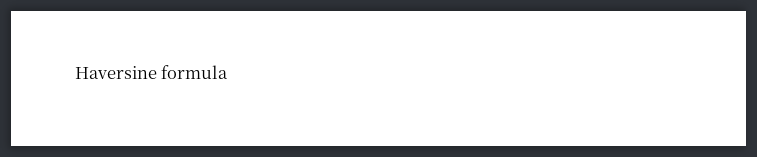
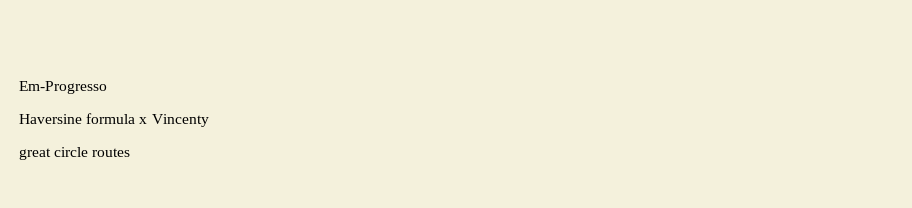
(75, 72) none -> [19,81,107,94] Em-Progresso //
(229, 72) none -> [139,114,209,127] [19,147,131,160] x Vincenty // great circle routes

